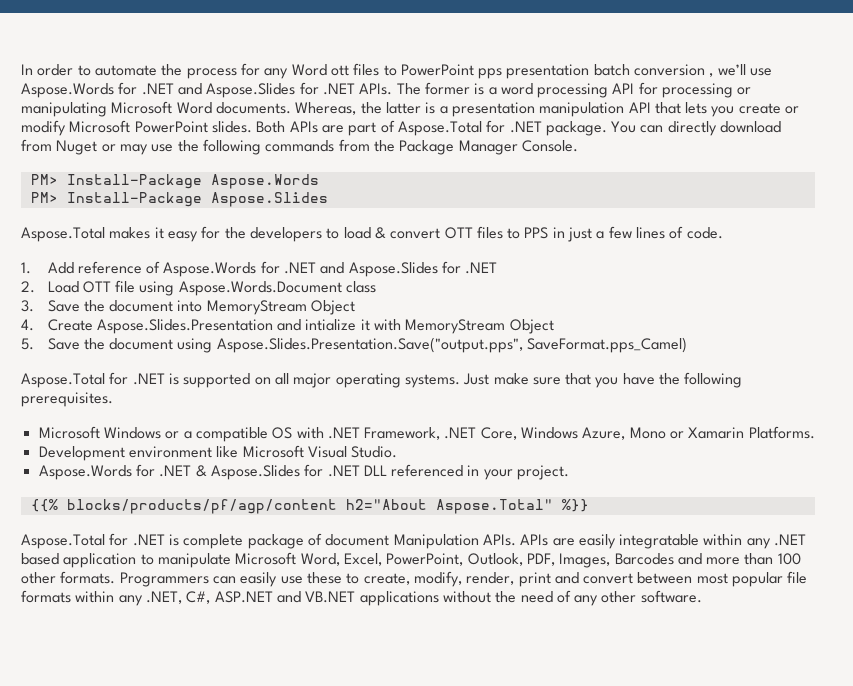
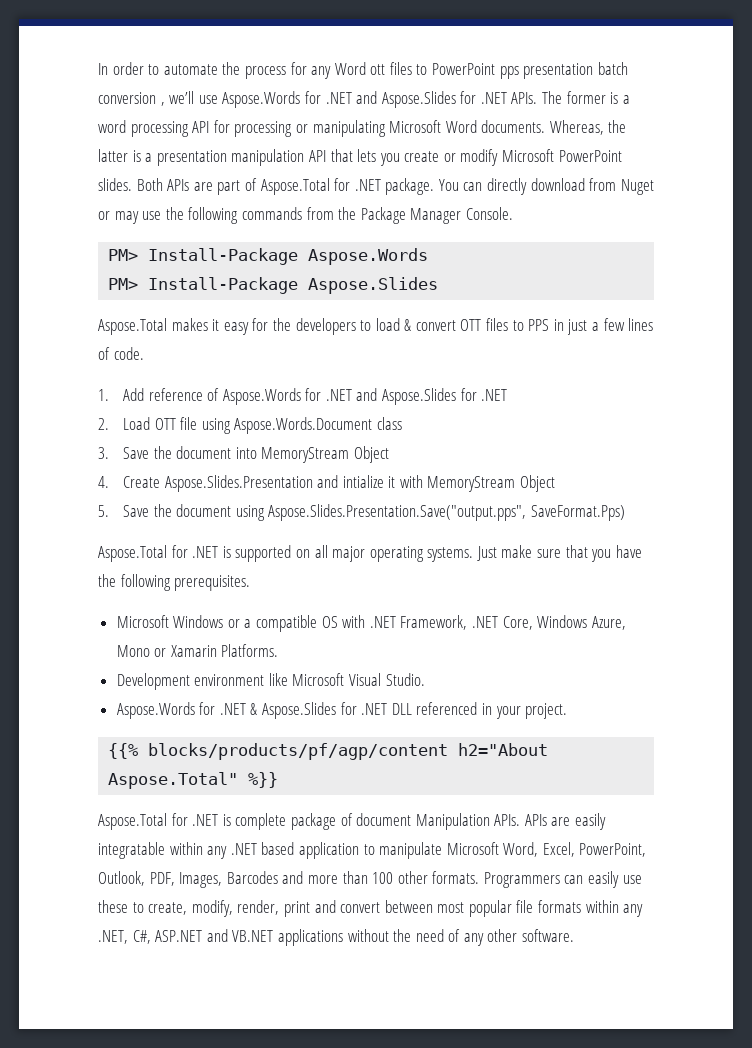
[527,337,688,353] SaveFormat.pps_Camel) -> [530,505,625,521] SaveFormat.Pps)

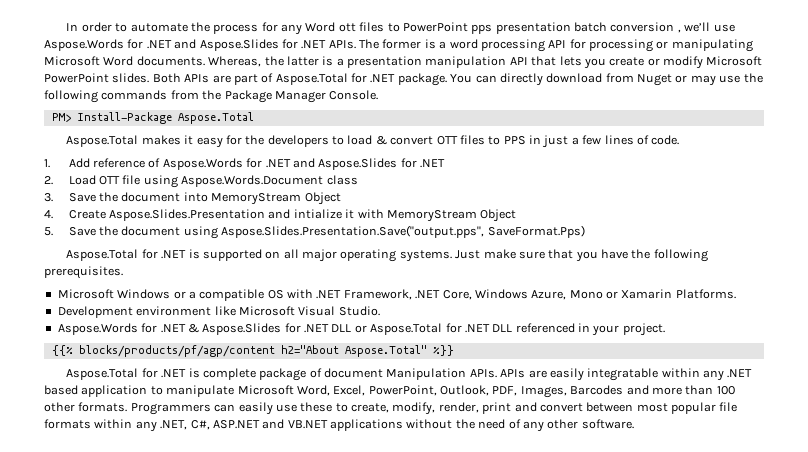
[308,248,429,265] [108,277,439,294] Aspose.Words // PM> Install-Package Aspose.Slides -> [177,112,254,124] Aspose.Total
(412, 709) none -> [354,323,513,335] or Aspose.Total for .NET DLL

